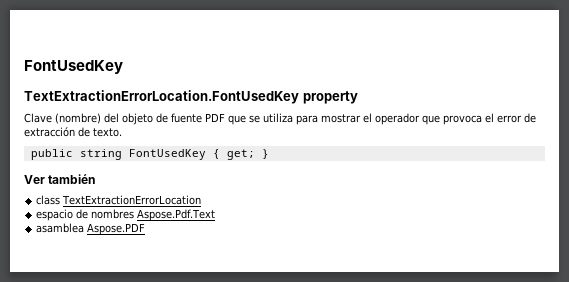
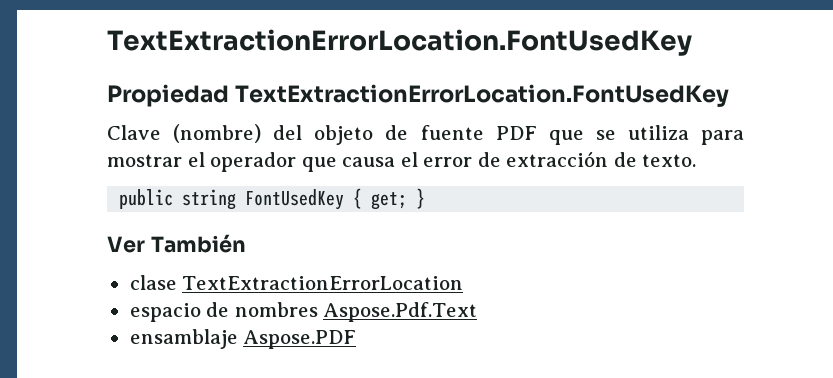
[24,60,123,74] [24,90,358,104] FontUsedKey // TextExtractionErrorLocation.FontUsedKey property -> [107,29,692,56] [107,84,730,107] TextExtractionErrorLocation.FontUsedKey // Propiedad TextExtractionErrorLocation.FontUsedKey
[443,115,482,125] provoca -> [342,157,396,167] causa
[48,174,96,184] [36,195,61,205] también // class -> [150,234,246,253] [129,275,177,290] También // clase
[36,223,85,233] asamblea -> [129,329,238,349] ensamblaje

